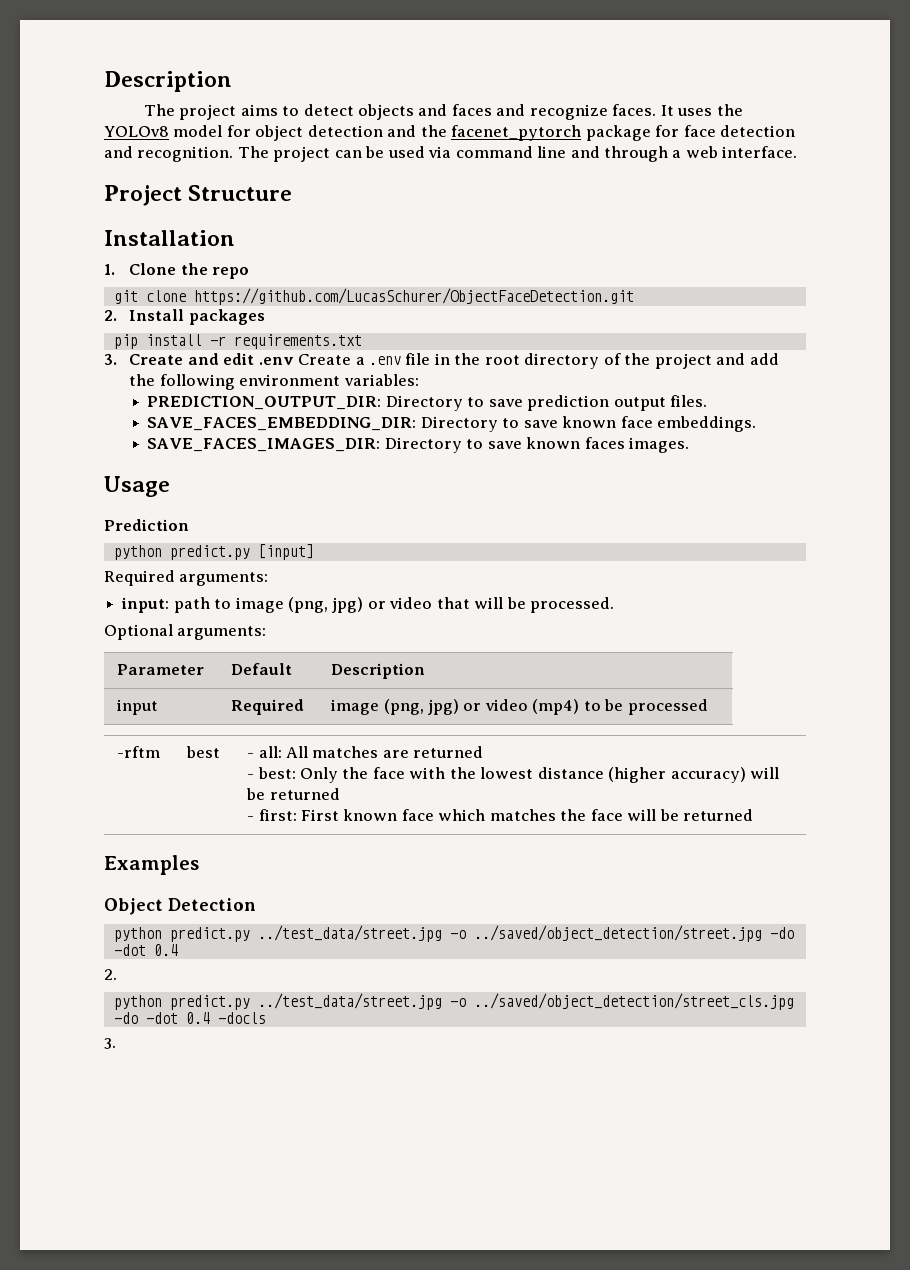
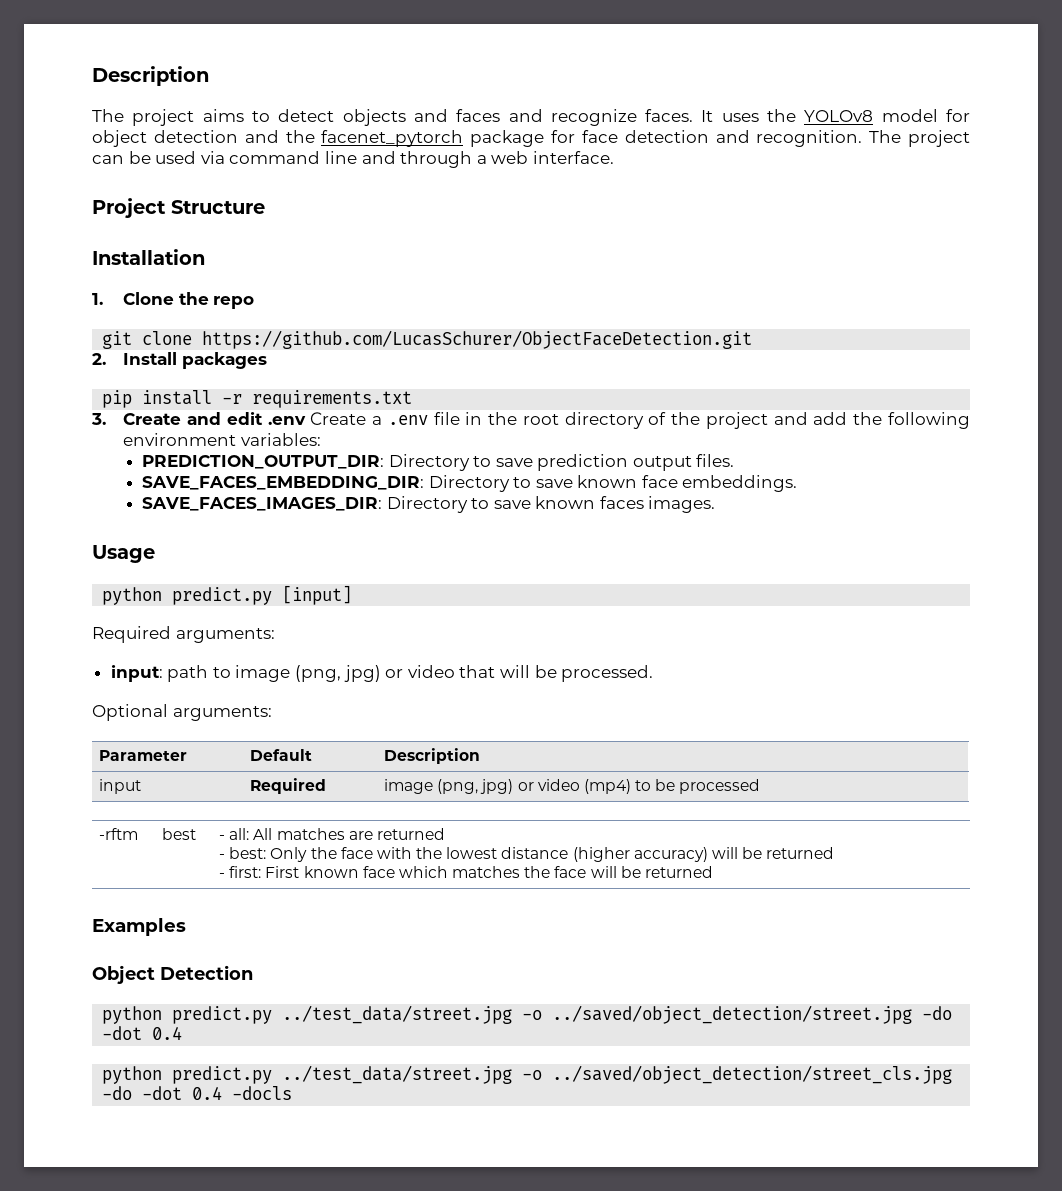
[104,519,189,531] // Prediction -> (155, 554) none
[104,969,117,980] // 2. -> (183, 1033) none
[104,1038,116,1049] // 3. -> (293, 1093) none

